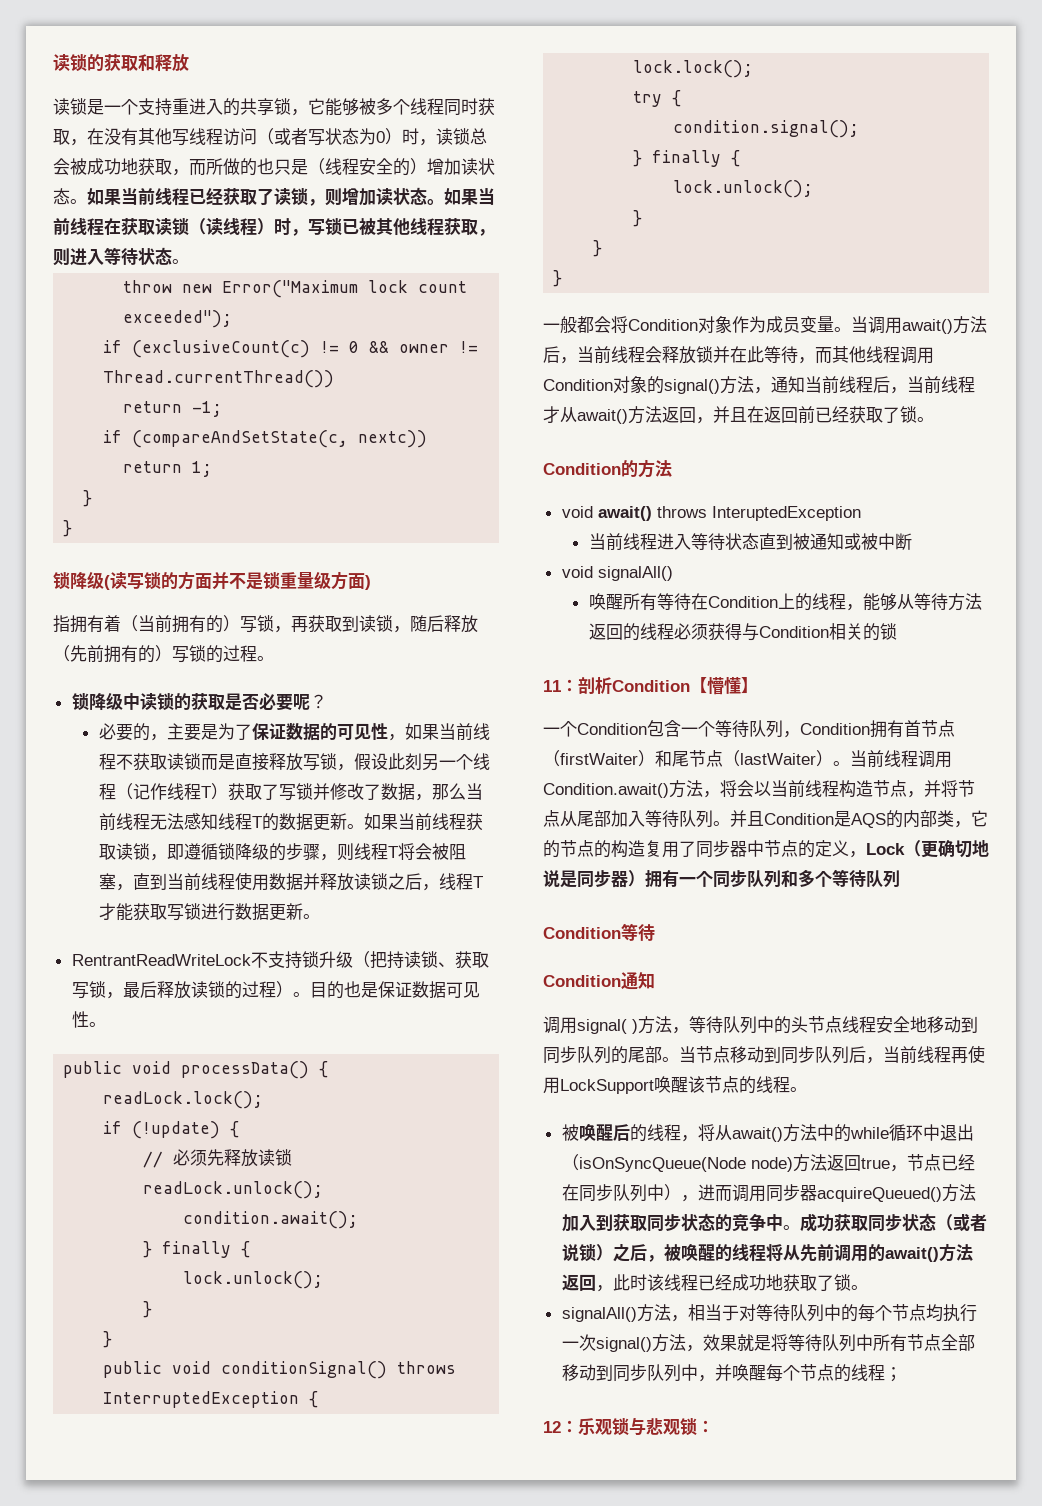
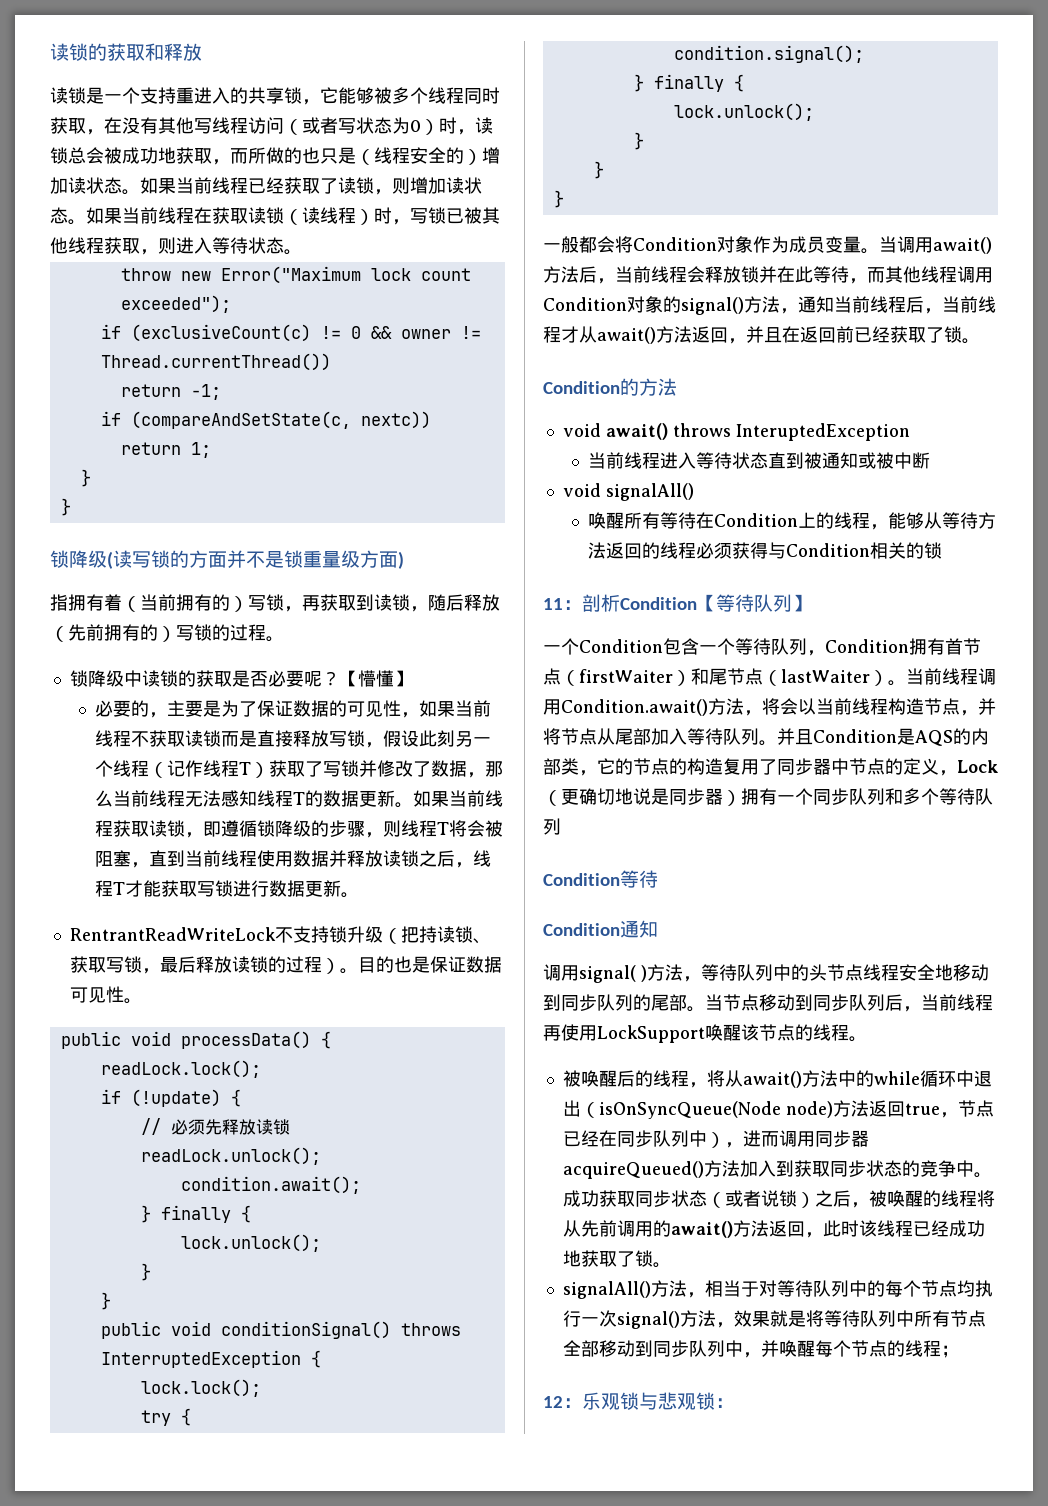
(327, 701) none -> [339,670,412,687] 【懵懂】
[707,676,741,695] 懵懂 -> [716,594,792,612] 等待队列

